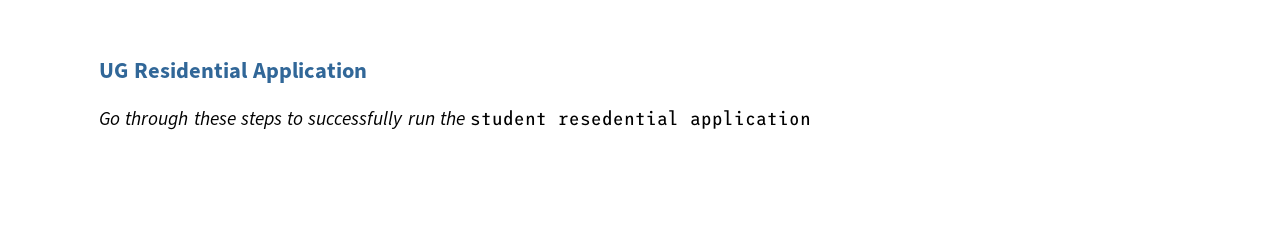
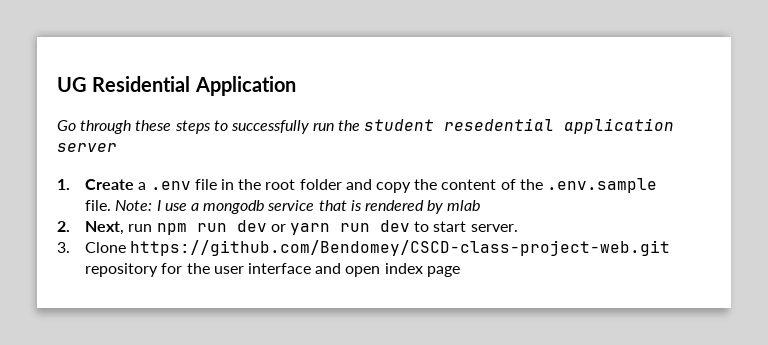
(812, 119) none -> [57,143,117,152] [57,178,657,193] [85,200,481,214] [57,220,518,235] [57,240,671,256] [85,263,460,277] server // 1. Create a .env file in the root folder and copy the content of the .env.sample file. Note: I use a mongodb service that is rendered by mlab // 2. Next, run npm run dev or yarn run dev to start server. // 3. Clone https://github.com/Bendomey/CSCD-class-project-web.git repository for the user interface and open index page

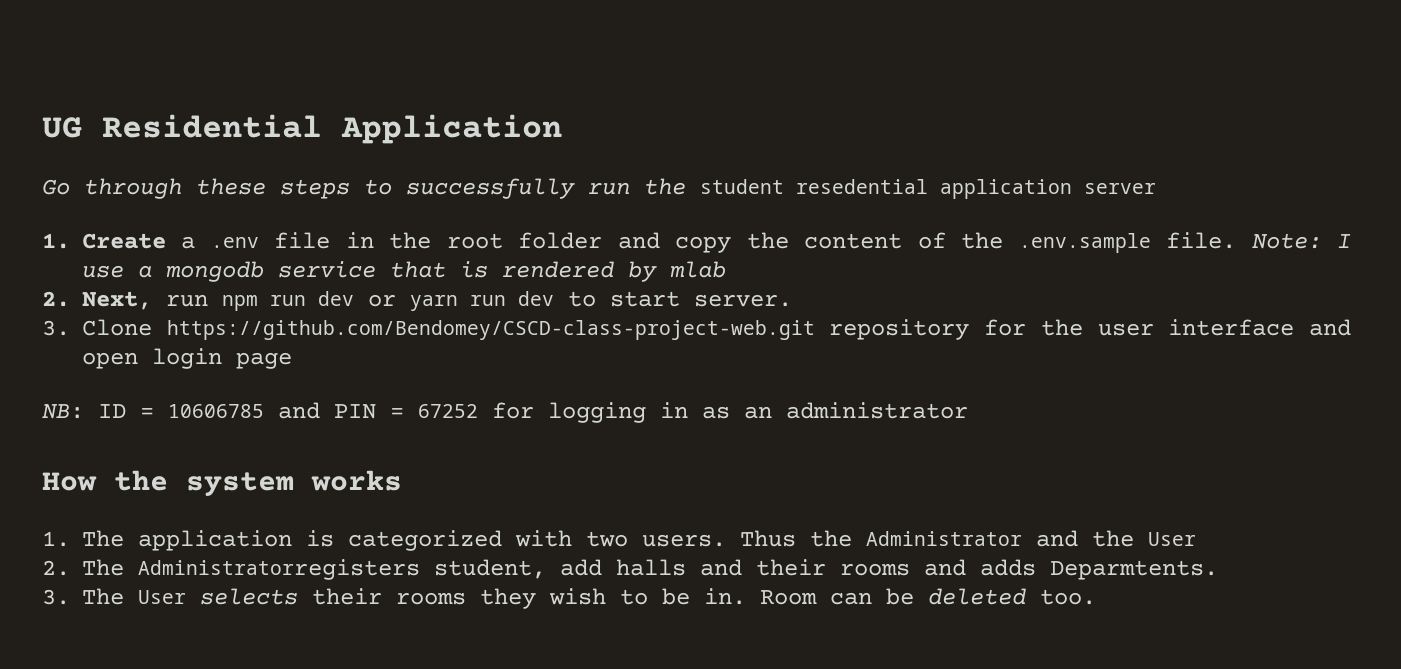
[384,263,423,274] index -> [152,348,222,369] login
(460, 271) none -> [42,402,968,423] [42,470,402,497] [42,530,1196,551] [42,559,1218,580] [42,588,1096,609] // NB: ID = 10606785 and PIN = 67252 for logging in as an administrator // How the system works // 1. The application is categorized with two users. Thus the Administrator and the User // 2. The Administratorregisters student, add halls and their rooms and adds Deparmtents. // 3. The User selects their rooms they wish to be in. Room can be deleted too.

